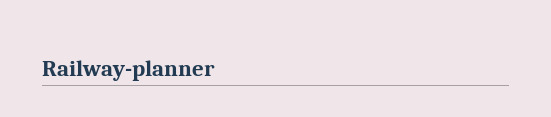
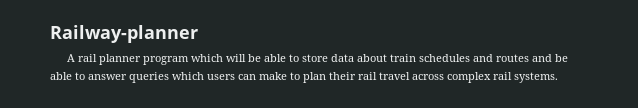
(215, 70) none -> [67,54,569,65] [50,72,558,83] // A rail planner program which will be able to store data about train schedules and routes and be able to answer queries which users can make to plan their rail travel across complex rail systems.

